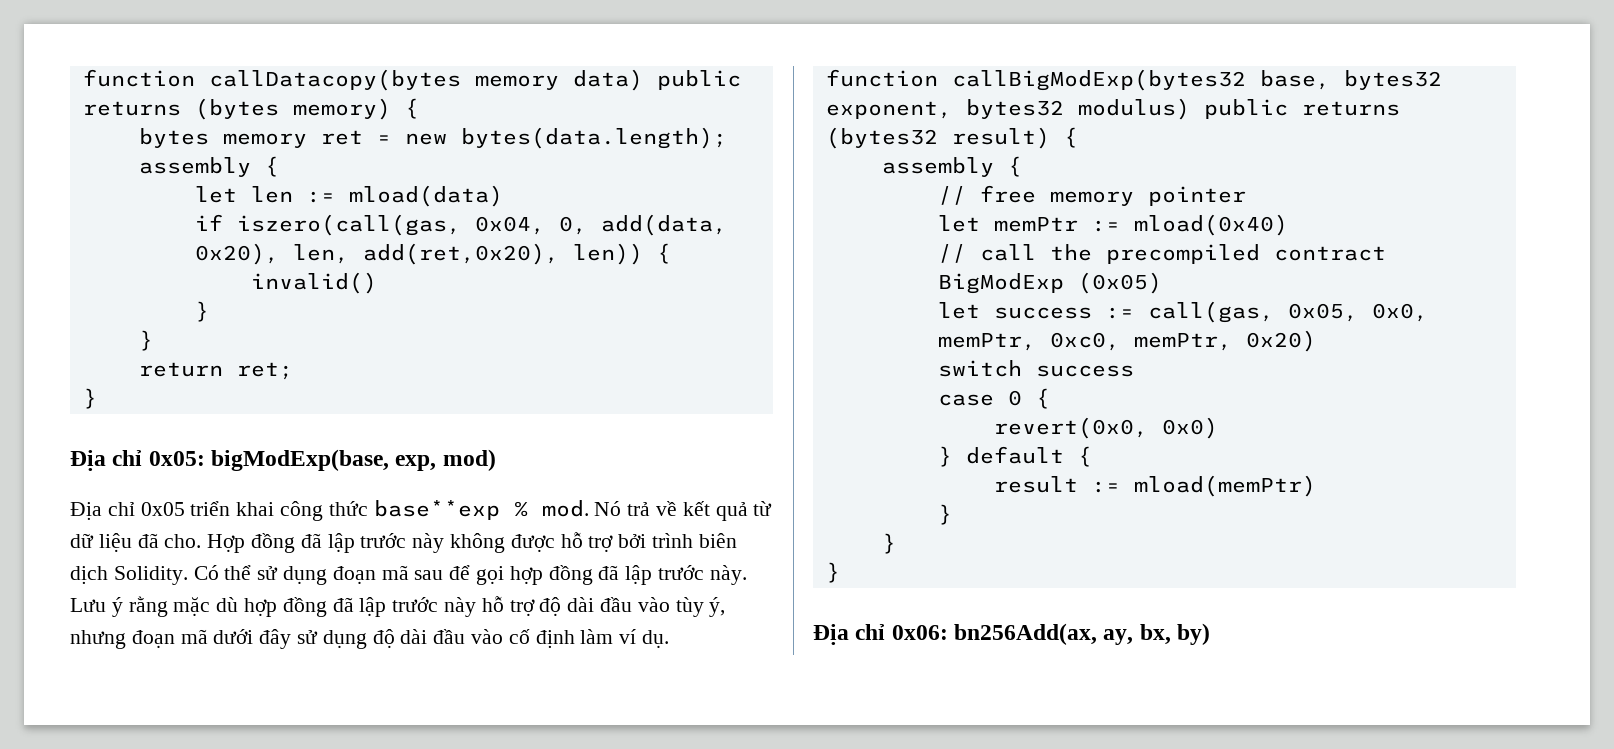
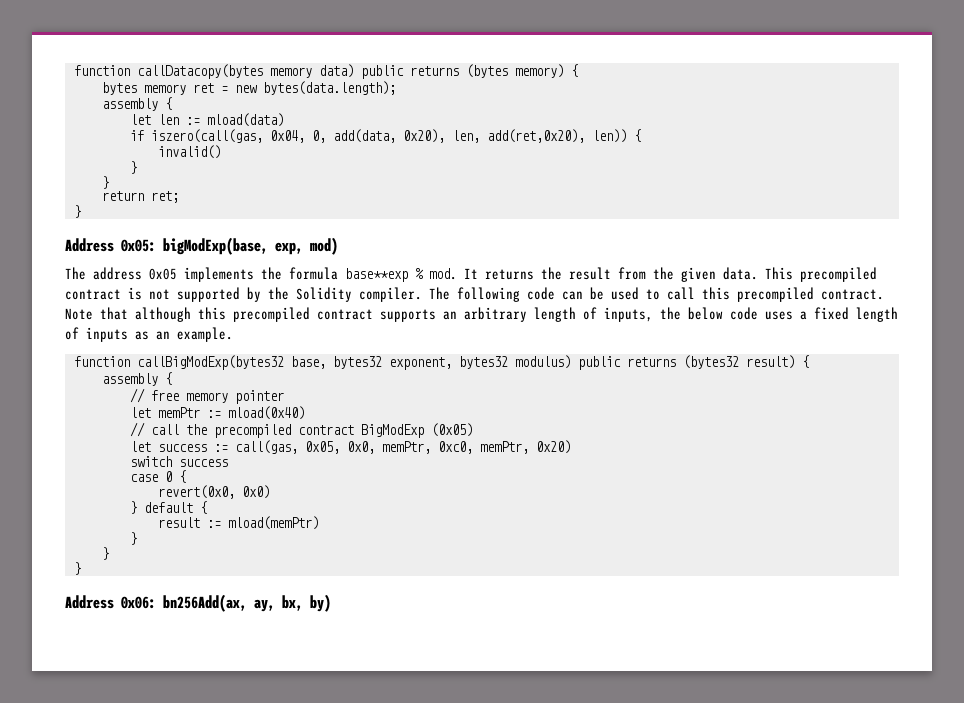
[70,450,143,471] Địa chỉ -> [65,238,114,252] Address
[70,500,773,521] [70,532,737,553] [70,565,747,585] [70,596,726,617] [70,629,670,649] Địa chỉ 0x05 triển khai công thức base**exp % mod. Nó trả về kết quả từ dữ liệu đã cho. Hợp đồng đã lập trước này không được hỗ trợ bởi trình biên dịch Solidity. Có thể sử dụng đoạn mã sau để gọi hợp đồng đã lập trước này. Lưu ý rằng mặc dù hợp đồng đã lập trước này hỗ trợ độ dài đầu vào tùy ý, nhưng đoạn mã dưới đây sử dụng độ dài đầu vào cố định làm ví dụ. -> [65,267,877,282] [65,287,884,302] [65,307,898,322] [65,327,233,342] The address 0x05 implements the formula base**exp % mod. It returns the result from the given data. This precompiled contract is not supported by the Solidity compiler. The following code can be used to call this precompiled contract. Note that although this precompiled contract supports an arbitrary length of inputs, the below code uses a fixed length of inputs as an example.
[813,624,886,645] Địa chỉ -> [65,595,114,609] Address

